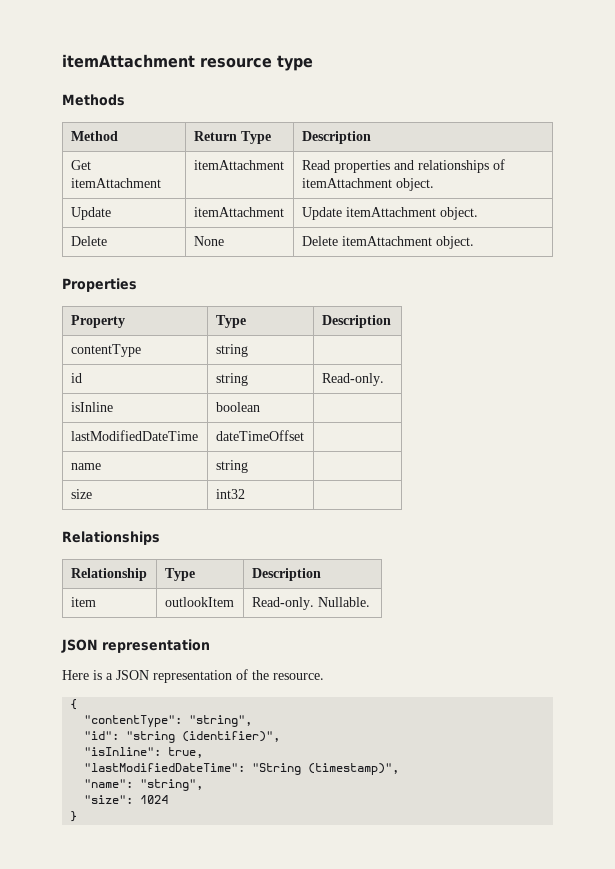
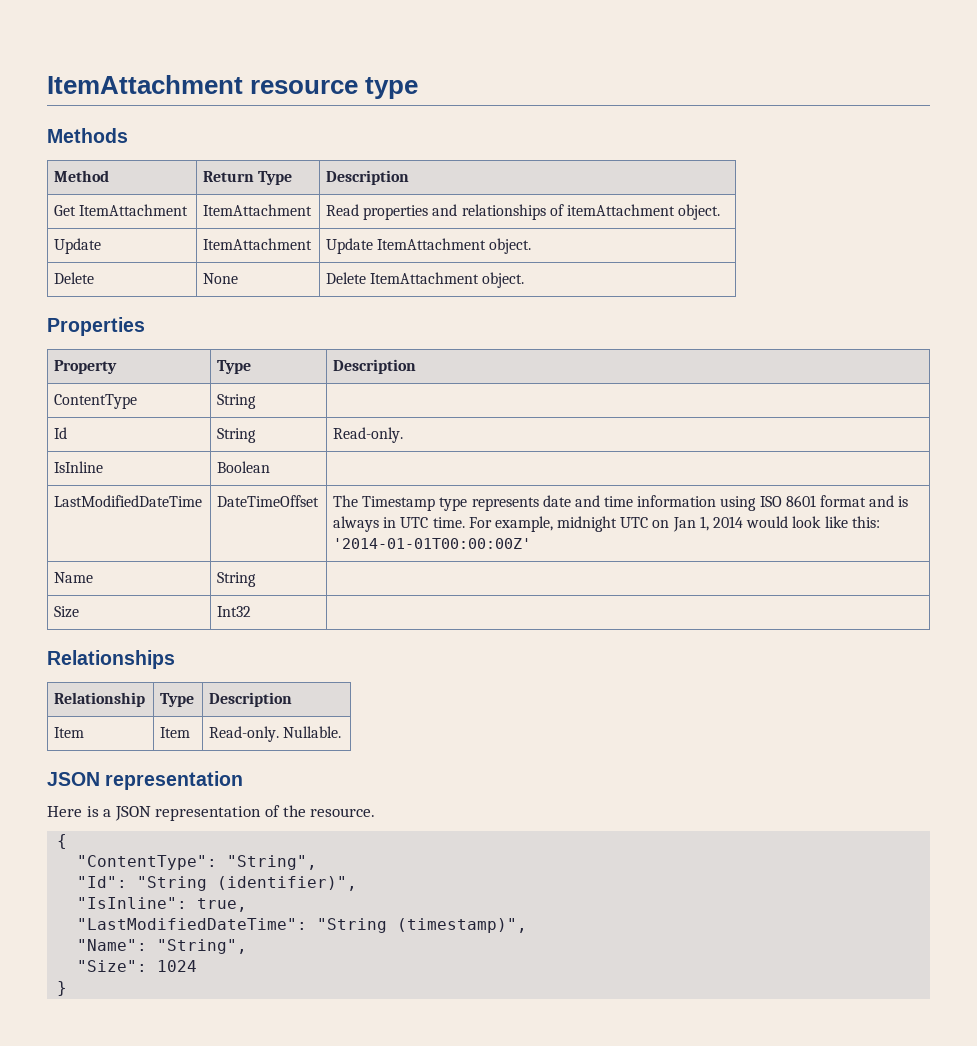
[62,54,195,68] itemAttachment -> [47,75,243,94] ItemAttachment
[70,178,161,188] [193,160,284,170] itemAttachment | itemAttachment -> [79,204,189,216] [203,204,313,216] ItemAttachment | ItemAttachment
[193,207,284,217] [301,207,436,220] itemAttachment | Update itemAttachment -> [203,238,313,250] [326,238,487,254] ItemAttachment | Update ItemAttachment
[341,236,432,246] itemAttachment -> [370,272,480,284] ItemAttachment
[70,344,141,357] [215,344,248,357] [70,373,82,383] [215,373,248,386] [321,373,384,386] [70,402,113,412] [215,402,260,412] [70,430,198,441] [215,430,304,441] [70,463,101,470] [215,460,248,473] [70,489,92,499] [215,489,245,499] contentType | string | // id | string | Read-only. // isInline | boolean | // lastModifiedDateTime | dateTimeOffset | // name | string | // size | int32 -> [54,394,138,409] [217,394,257,409] [54,427,68,439] [217,428,257,443] [333,427,404,443] [54,461,104,473] [217,461,271,473] [54,495,203,507] [217,495,320,507] [333,495,909,511] [333,516,880,532] [333,538,532,549] [54,572,94,583] [217,572,257,587] [54,606,80,618] [217,606,252,617] ContentType | String | // Id | String | Read-only. // IsInline | Boolean | // LastModifiedDateTime | DateTimeOffset | The Timestamp type represents date and time information using ISO 8601 format and is always in UTC time. For example, midnight UTC on Jan 1, 2014 would look like this: '2014-01-01T00:00:00Z' // Name | String | // Size | Int32
[70,597,96,607] [164,597,234,607] item | outlookItem -> [54,727,85,738] [160,727,191,738] Item | Item
[84,715,253,727] [84,731,176,743] "contentType": "string", // "id": "string -> [77,855,318,870] [77,876,208,891] "ContentType": "String", // "Id": "String
[84,747,162,756] "isInline": -> [77,897,188,909] "IsInline":
[84,763,246,772] "lastModifiedDateTime": -> [77,918,308,930] "LastModifiedDateTime":
[84,779,204,791] [84,795,134,804] "name": "string", // "size": -> [77,939,248,954] [77,960,148,972] "Name": "String", // "Size":

